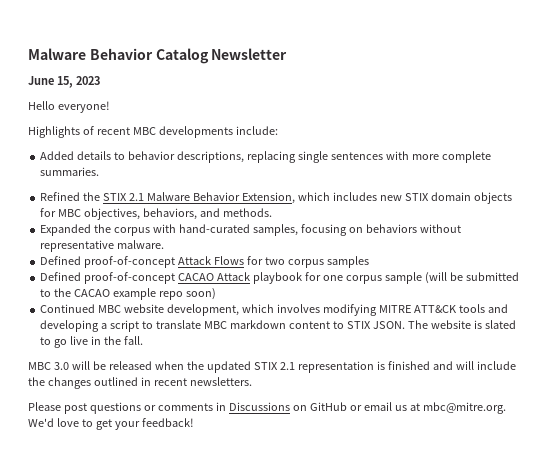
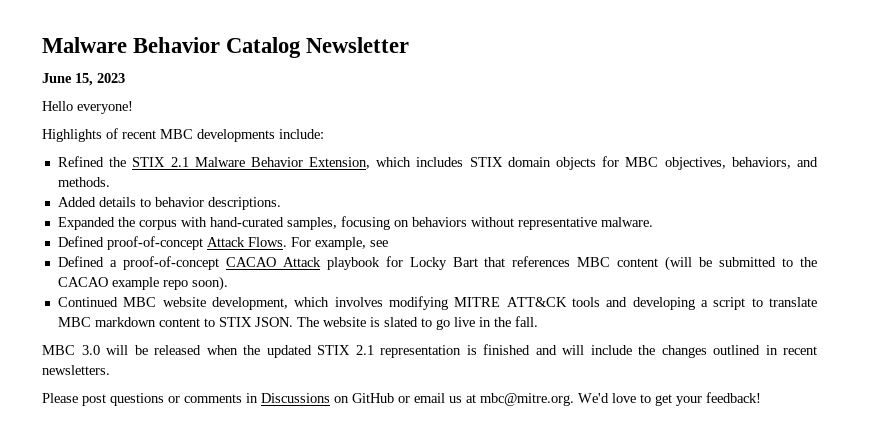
[40,151,491,163] [40,167,100,176] // Added details to behavior descriptions, replacing single sentences with more complete summaries. -> (324, 134) none
[379,195,402,201] new -> (464, 162) none
(272, 212) none -> [57,197,281,210] // Added details to behavior descriptions.
[214,256,369,268] [40,272,82,281] Flows for two corpus samples // Defined -> [247,237,388,250] [57,256,117,267] Flows. For example, see // Defined a
[322,272,422,284] one corpus sample -> [409,256,659,270] Locky Bart that references MBC content
[185,288,216,300] soon) -> [191,276,228,291] soon).

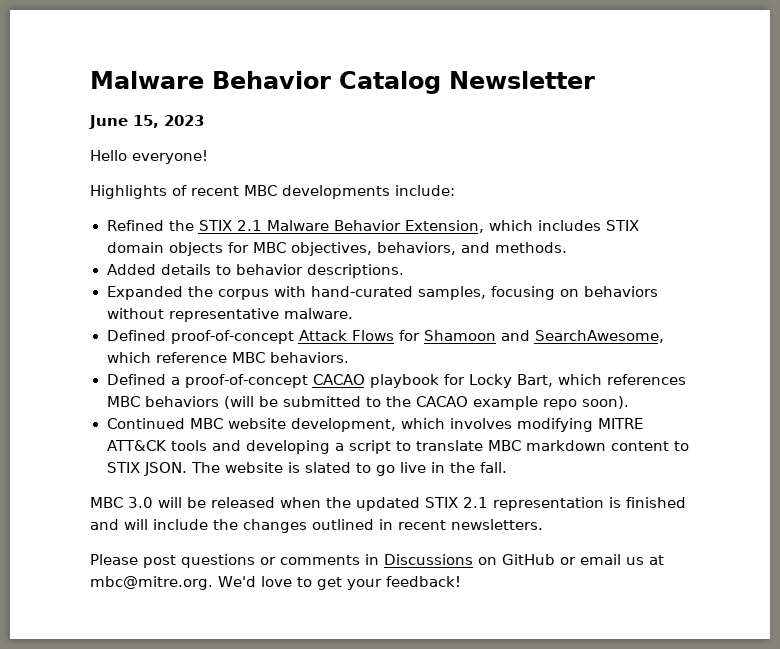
[247,237,388,250] Flows. For example, see -> [351,330,664,343] [106,352,349,363] Flows for Shamoon and SearchAwesome, which reference MBC behaviors.
[282,257,321,267] Attack -> (365, 379) none
[452,257,506,267] Bart that -> [516,374,602,387] Bart, which
[617,258,659,267] content -> [144,396,219,407] behaviors

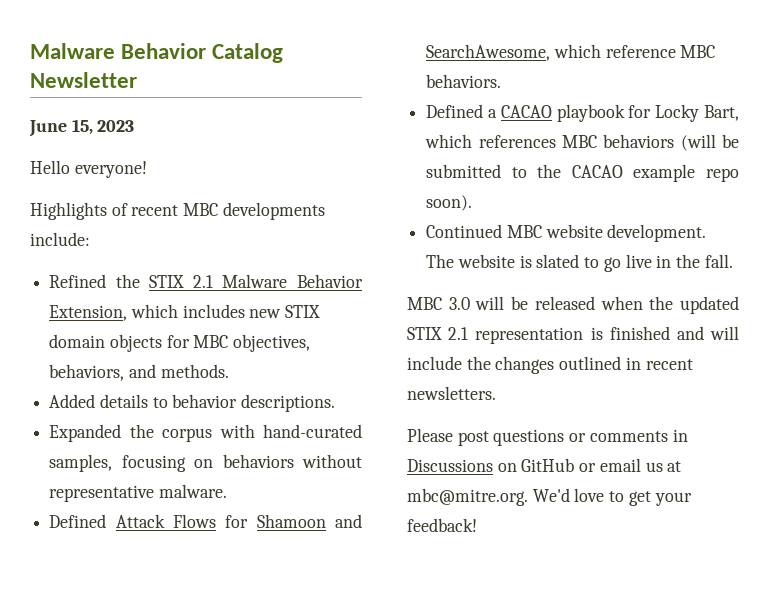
(601, 225) none -> [249,309,282,318] new
[170,330,294,344] proof-of-concept -> (107, 521) none
[184,374,308,388] proof-of-concept -> (498, 113) none
[290,418,643,432] [106,440,690,454] [106,462,187,476] development, which involves modifying MITRE ATT&CK tools and developing a script to translate MBC markdown content to STIX JSON. -> [607,224,707,242] development.

